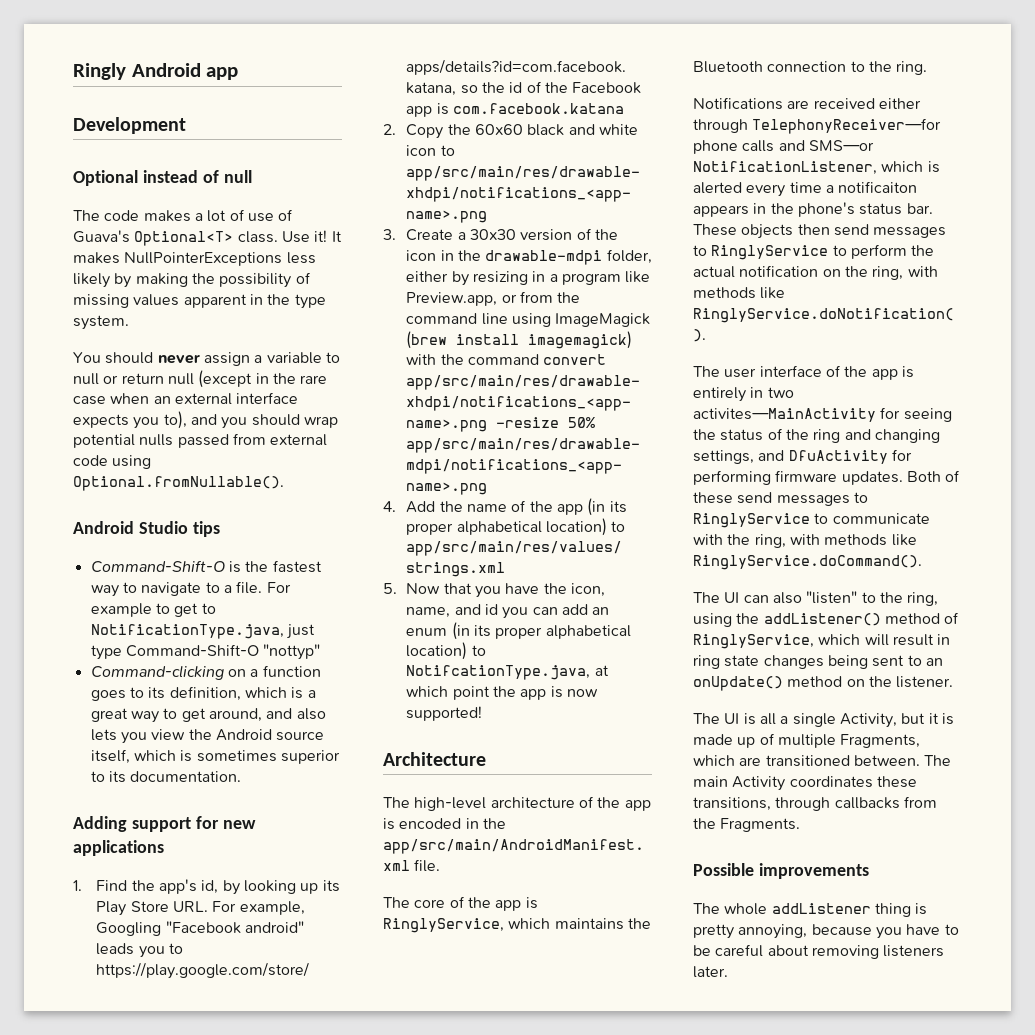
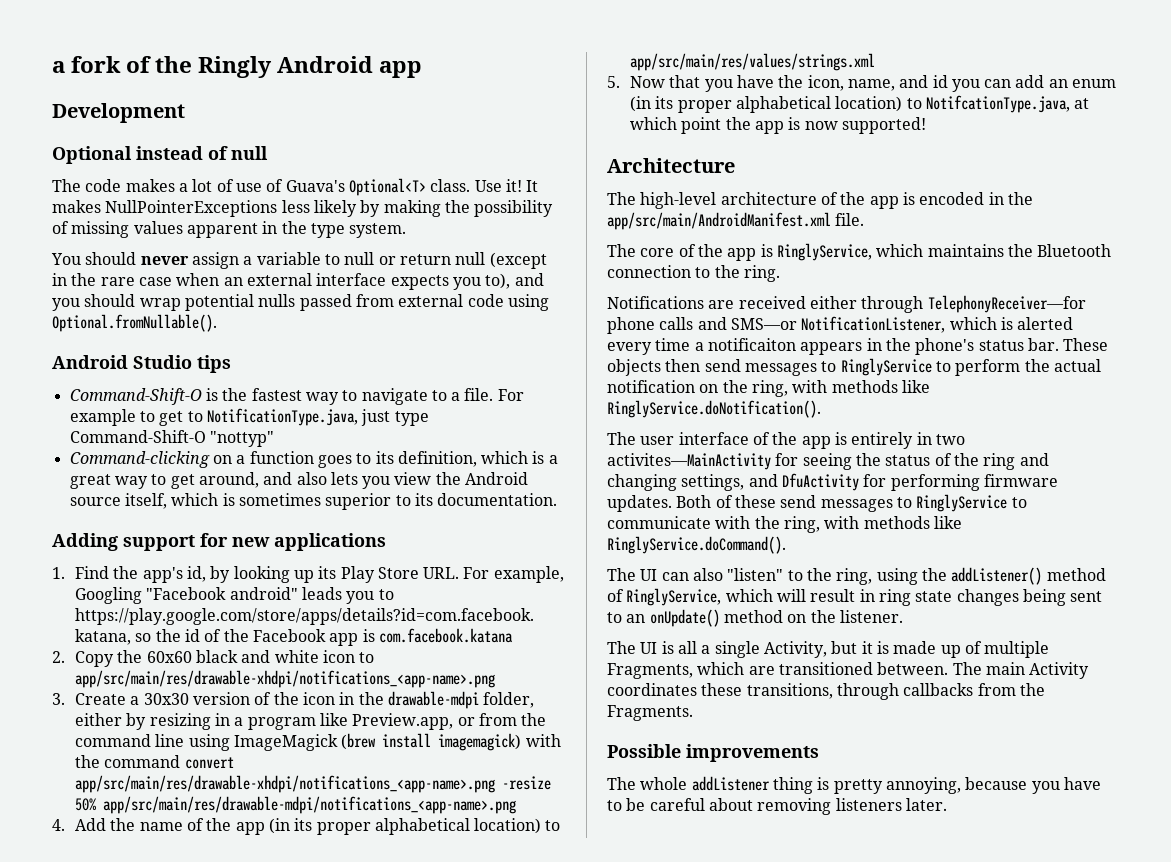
(73, 71) none -> [52,56,193,73] a fork of the

